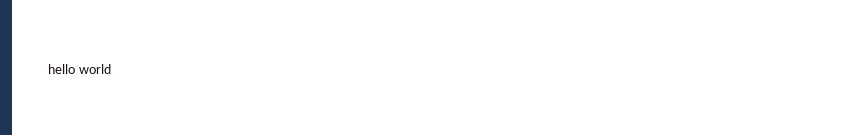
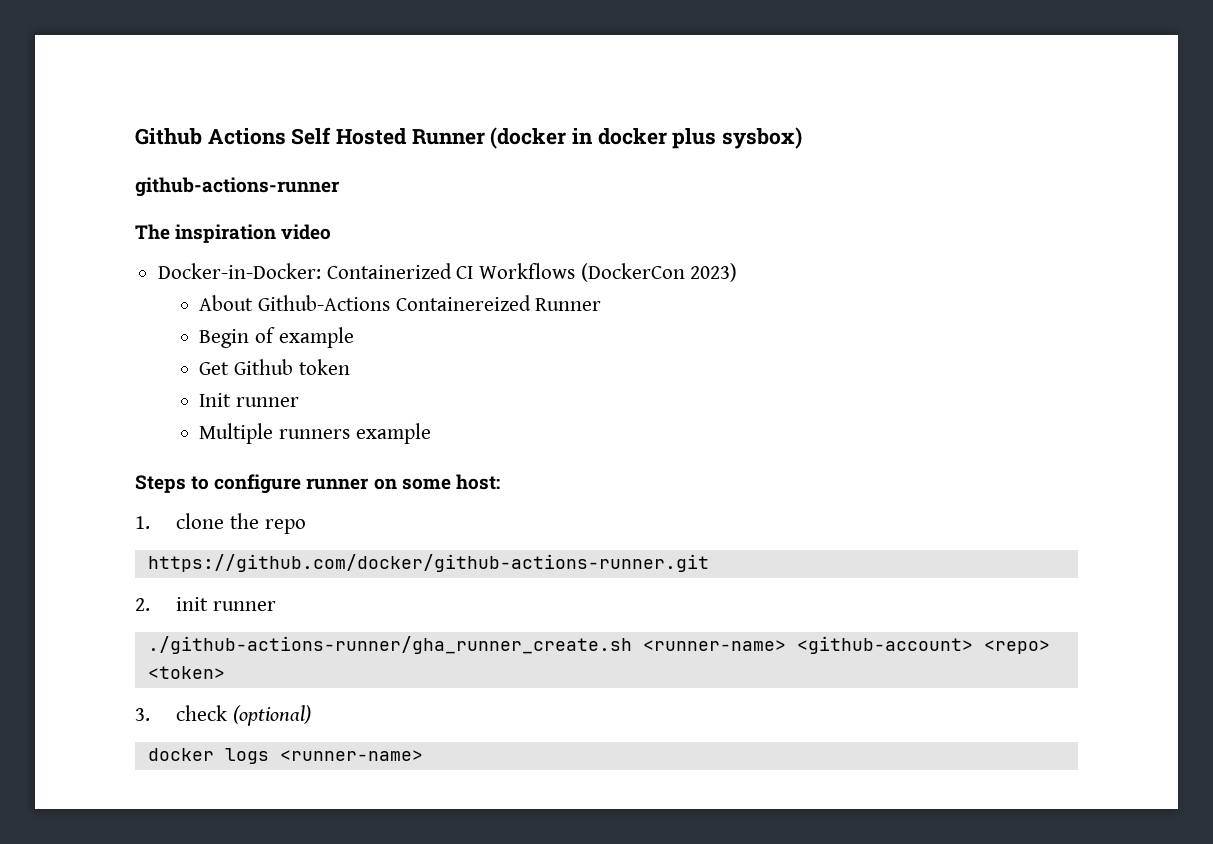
[48,64,111,74] hello world -> [135,127,803,149] [135,177,339,197] [135,224,332,243] [158,263,738,282] [199,295,602,311] [199,327,354,348] [199,359,350,375] [199,393,300,407] [199,423,431,444] [135,474,500,494] [135,513,306,534] [147,554,709,572] [135,597,277,611] [147,636,1050,654] [147,666,225,679] [135,705,312,726] [147,748,423,764] Github Actions Self Hosted Runner (docker in docker plus sysbox) // github-actions-runner // The inspiration video // Docker-in-Docker: Containerized CI Workflows (DockerCon 2023) // About Github-Actions Containereized Runner // Begin of example // Get Github token // Init runner // Multiple runners example // Steps to configure runner on some host: // 1. clone the repo // https://github.com/docker/github-actions-runner.git // 2. init runner // ./github-actions-runner/gha_runner_create.sh <runner-name> <github-account> <repo> <token> // 3. check (optional) // docker logs <runner-name>

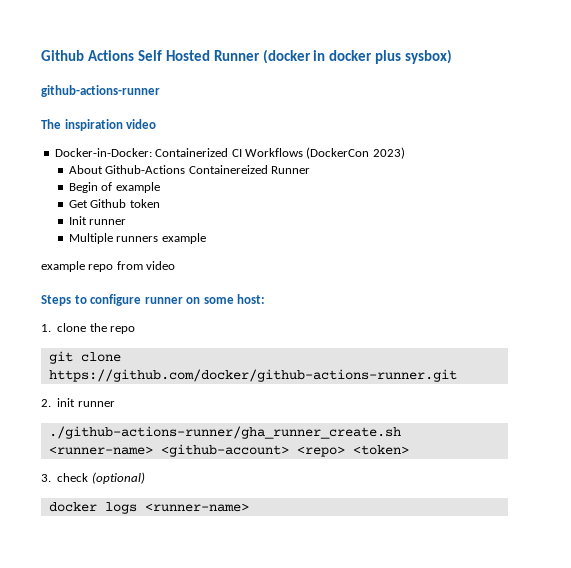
(431, 433) none -> [41,261,176,272] // example repo from video
(306, 526) none -> [48,351,121,364] git clone

